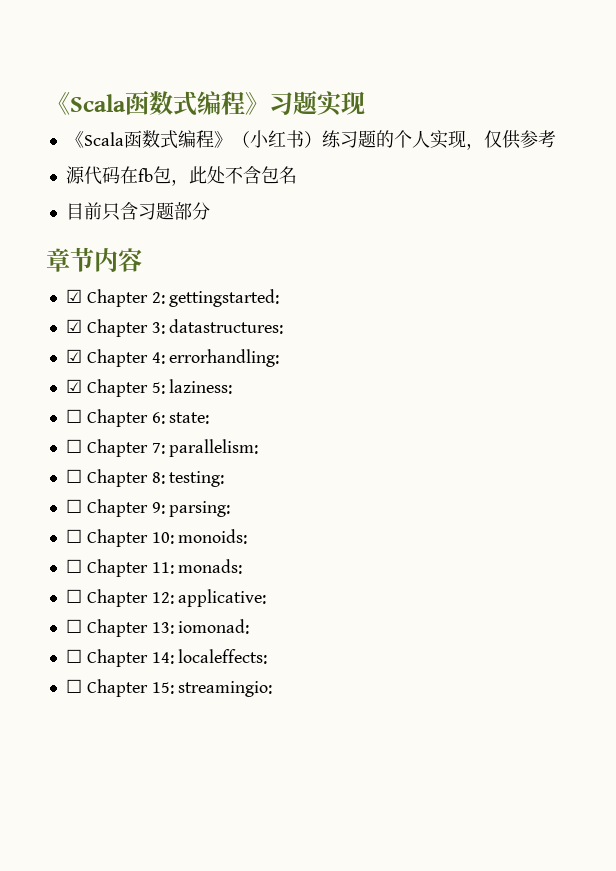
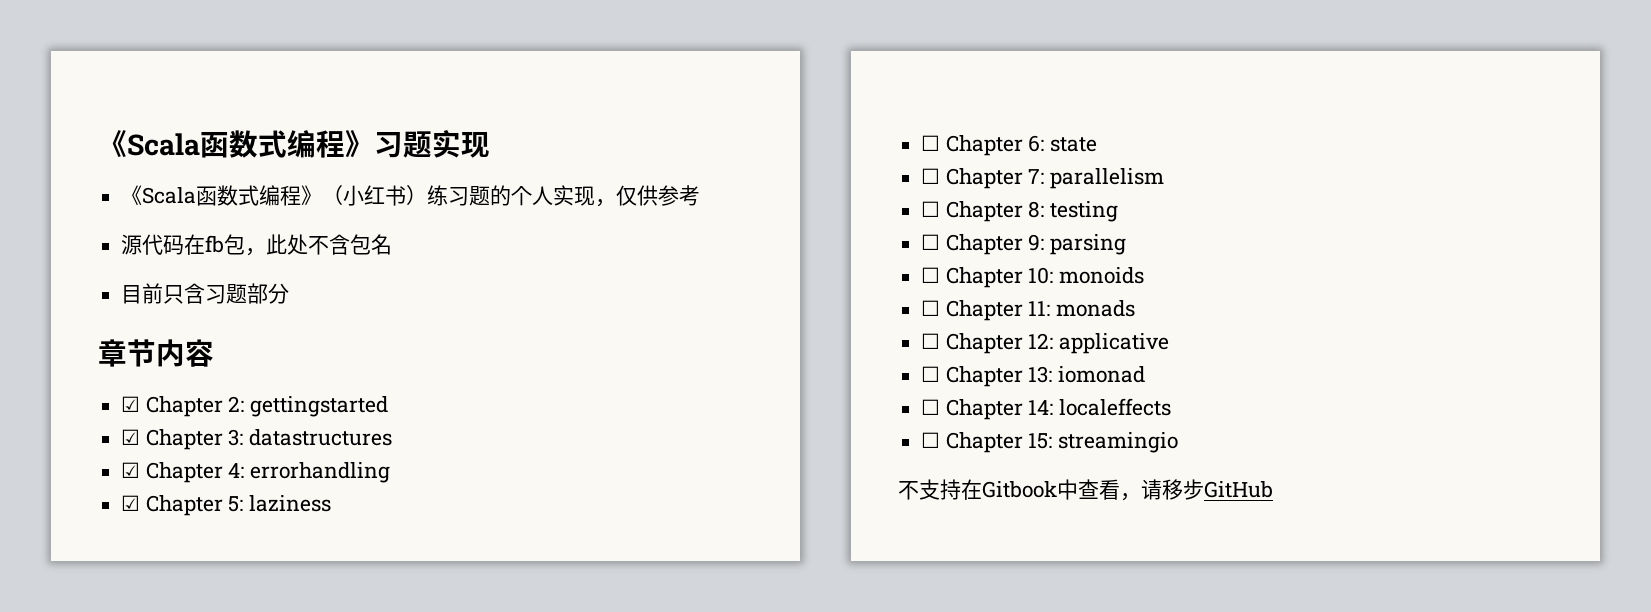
[169,289,280,307] gettingstarted: -> [250,396,389,417] gettingstarted
[169,319,284,334] datastructures: -> [249,429,393,446] datastructures
[169,349,280,367] errorhandling: -> [250,462,391,483] errorhandling
[169,379,233,394] laziness: -> [249,495,332,512] laziness
[169,412,210,424] state: -> [1050,137,1098,152] state
[169,439,259,457] parallelism: -> [1050,168,1165,189] parallelism
[169,471,225,487] testing: -> [1050,201,1119,222] testing
[169,501,231,517] parsing: -> [1050,234,1127,255] parsing
[178,529,248,544] monoids: -> [1059,267,1145,284] monoids
[178,559,243,574] monads: -> [1056,300,1136,317] monads
[178,589,267,607] applicative: -> [1059,333,1170,354] applicative
[178,619,250,634] iomonad: -> [1058,366,1146,383] iomonad
[178,649,268,664] localeffects: -> [1059,398,1172,416] localeffects
[178,681,273,697] streamingio: -> [1058,432,1179,453] [898,479,1273,501] streamingio // 不支持在Gitbook中查看，请移步GitHub

